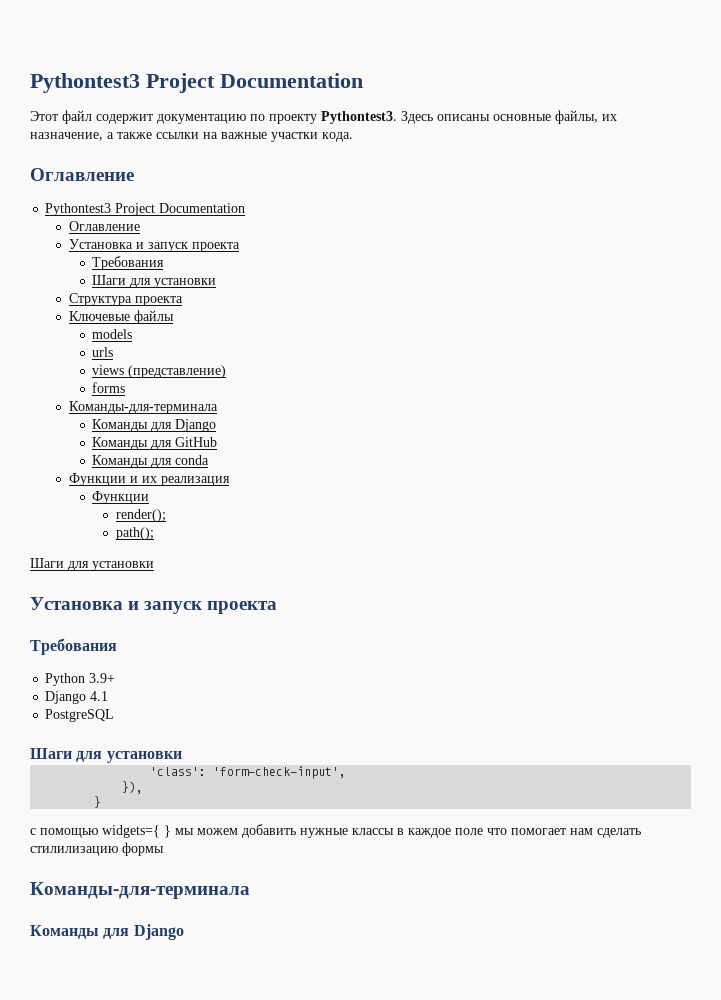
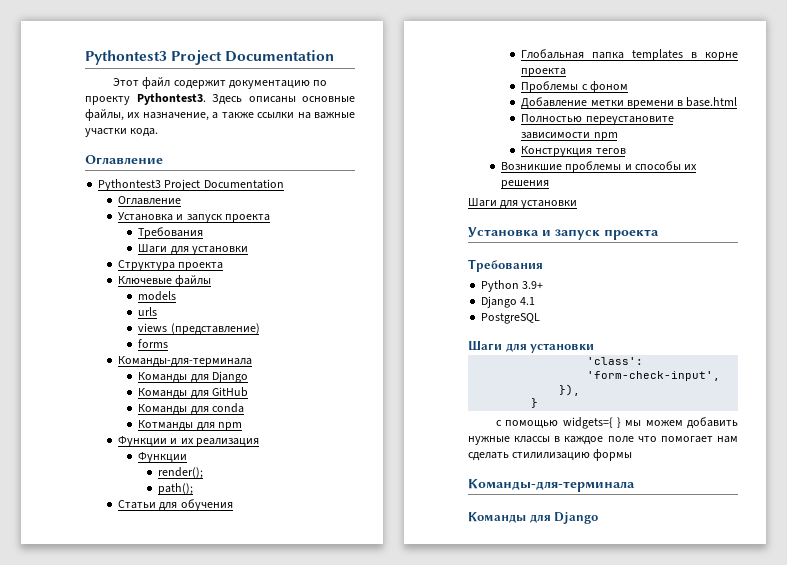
(210, 460) none -> [138,420,242,431] // Котманды для npm
(154, 533) none -> [118,499,233,511] [521,49,738,61] [521,68,567,77] [521,81,628,93] [521,97,738,109] [521,114,674,125] [521,132,618,141] [521,146,626,157] [501,161,698,173] [501,180,550,189] // Статьи для обучения // Глобальная папка templates в корне проекта // Проблемы с фоном // Добавление метки времени в base.html // Полностью переустановите зависимости npm // Конструкция тегов // Возникшие проблемы и способы их решения

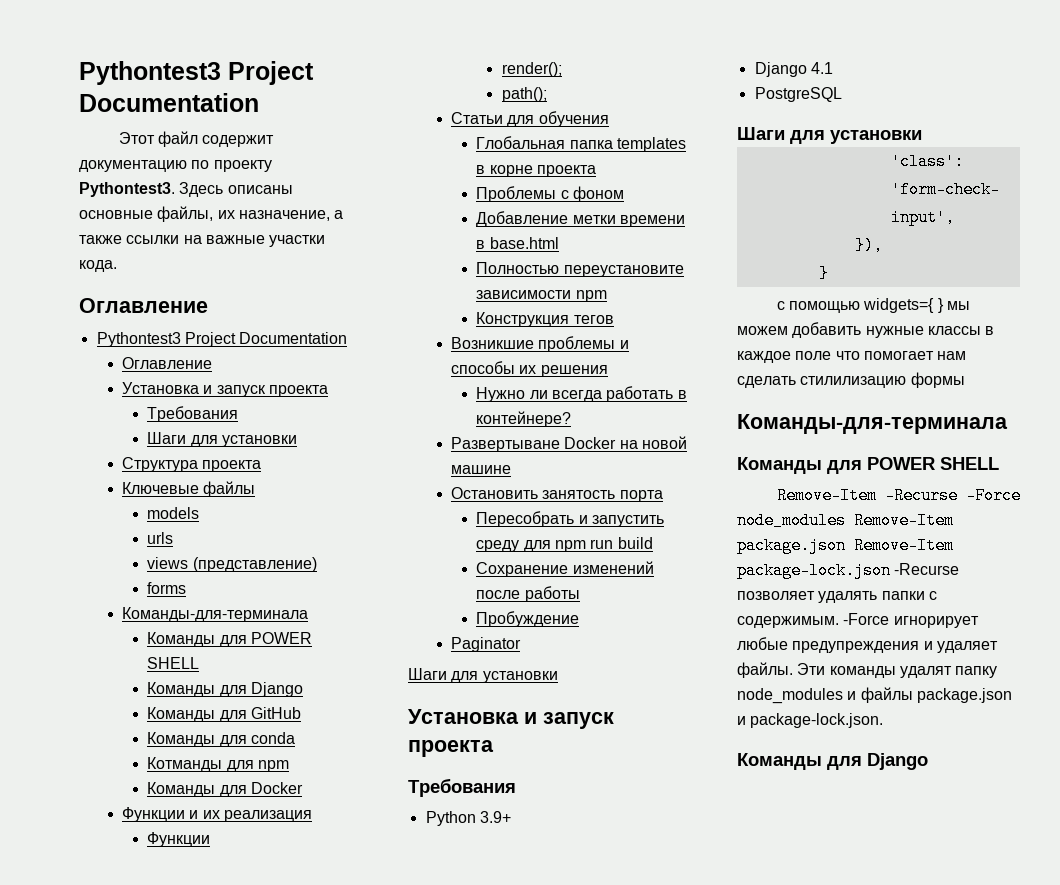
(253, 361) none -> [147,632,313,647] [147,657,200,669] // Команды для POWER SHELL
(242, 426) none -> [147,782,304,797] // Команды для Docker
(550, 184) none -> [476,386,687,402] [476,411,572,427] [451,436,687,452] [451,465,512,474] [451,487,663,502] [476,511,665,527] [476,537,653,552] [476,561,654,577] [476,586,580,602] [476,611,580,627] [451,637,522,652] // Нужно ли всегда работать в контейнере? // Развертыване Docker на новой машине // Остановить занятость порта // Пересобрать и запустить среду для npm run build // Сохранение изменений после работы // Пробуждение // Paginator
(635, 485) none -> [737,457,999,474] [776,487,1021,504] [737,512,954,529] [737,537,954,554] [737,562,960,579] [737,591,937,603] [737,613,979,628] [737,637,998,653] [737,662,998,678] [737,687,1012,704] [737,713,884,728] // Команды для POWER SHELL // Remove-Item -Recurse -Force node_modules Remove-Item package.json Remove-Item package-lock.json -Recurse позволяет удалять папки с содержимым. -Force игнорирует любые предупреждения и удаляет файлы. Эти команды удалят папку node_modules и файлы package.json и package-lock.json.

